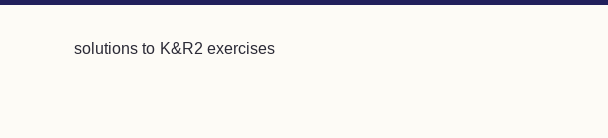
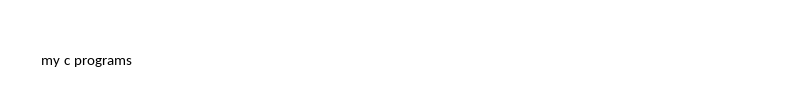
[74,42,275,54] solutions to K&R2 exercises -> [41,58,132,67] my c programs

